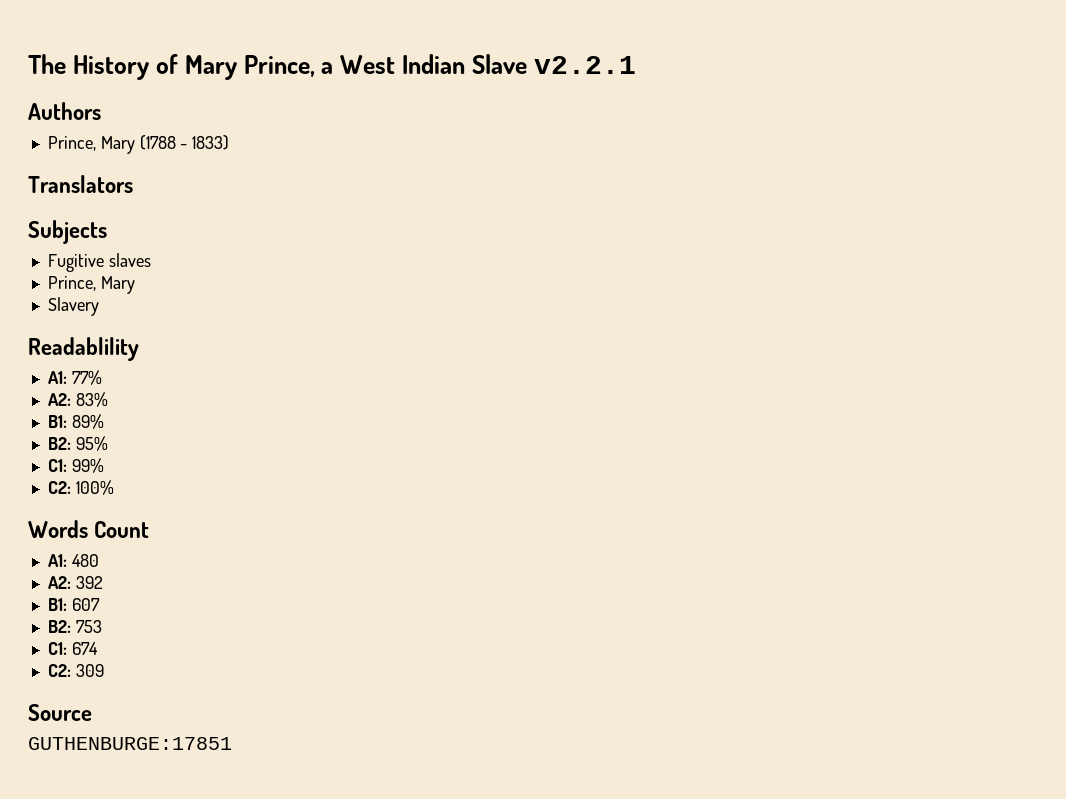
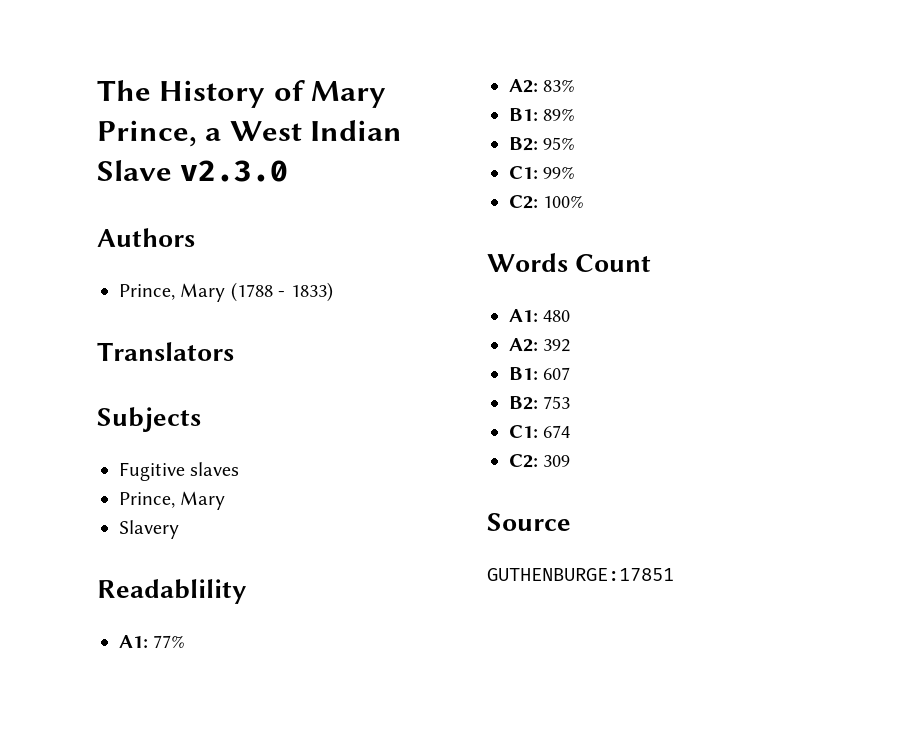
[533,56,636,74] v2.2.1 -> [180,160,289,182] v2.3.0

